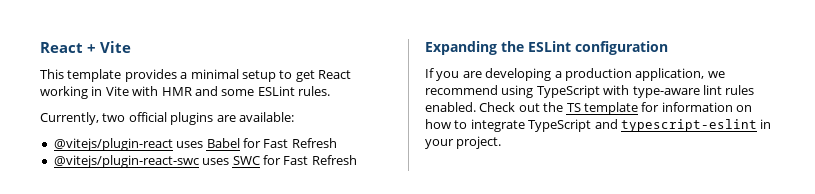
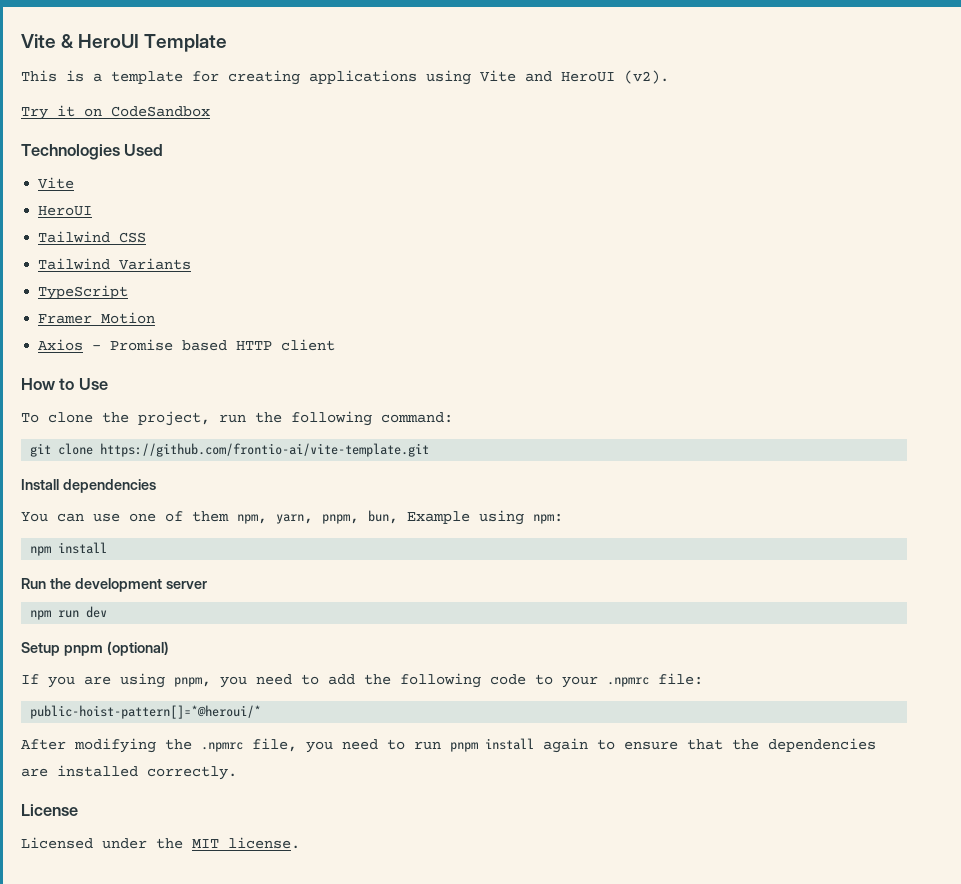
[40,41,131,53] [40,69,351,82] [40,86,330,99] [40,112,294,125] [53,138,337,151] [53,155,357,168] [425,41,668,55] [425,68,725,81] [425,85,755,98] [425,102,752,115] [425,119,772,132] [425,136,502,149] React + Vite // This template provides a minimal setup to get React working in Vite with HMR and some ESLint rules. // Currently, two official plugins are available: // @vitejs/plugin-react uses Babel for Fast Refresh // @vitejs/plugin-react-swc uses SWC for Fast Refresh // Expanding the ESLint configuration // If you are developing a production application, we recommend using TypeScript with type-aware lint rules enabled. Check out the TS template for information on how to integrate TypeScript and typescript-eslint in your project. -> [21,34,228,52] [21,70,669,85] [21,105,210,120] [21,144,164,160] [38,177,75,189] [38,206,93,216] [38,231,147,243] [38,258,192,270] [38,285,129,300] [38,312,156,324] [38,339,336,351] [21,378,108,390] [21,411,453,426] [30,443,430,457] [21,479,156,493] [21,510,563,525] [30,542,108,556] [21,578,207,592] [30,606,108,620] [21,641,169,656] [21,673,703,688] [30,705,262,719] [21,738,876,753] [21,765,237,780] [21,804,78,816] [21,837,300,849] Vite & HeroUI Template // This is a template for creating applications using Vite and HeroUI (v2). // Try it on CodeSandbox // Technologies Used // Vite // HeroUI // Tailwind CSS // Tailwind Variants // TypeScript // Framer Motion // Axios - Promise based HTTP client // How to Use // To clone the project, run the following command: // git clone https://github.com/frontio-ai/vite-template.git // Install dependencies // You can use one of them npm, yarn, pnpm, bun, Example using npm: // npm install // Run the development server // npm run dev // Setup pnpm (optional) // If you are using pnpm, you need to add the following code to your .npmrc file: // public-hoist-pattern[]=*@heroui/* // After modifying the .npmrc file, you need to run pnpm install again to ensure that the dependencies are installed correctly. // License // Licensed under the MIT license.

